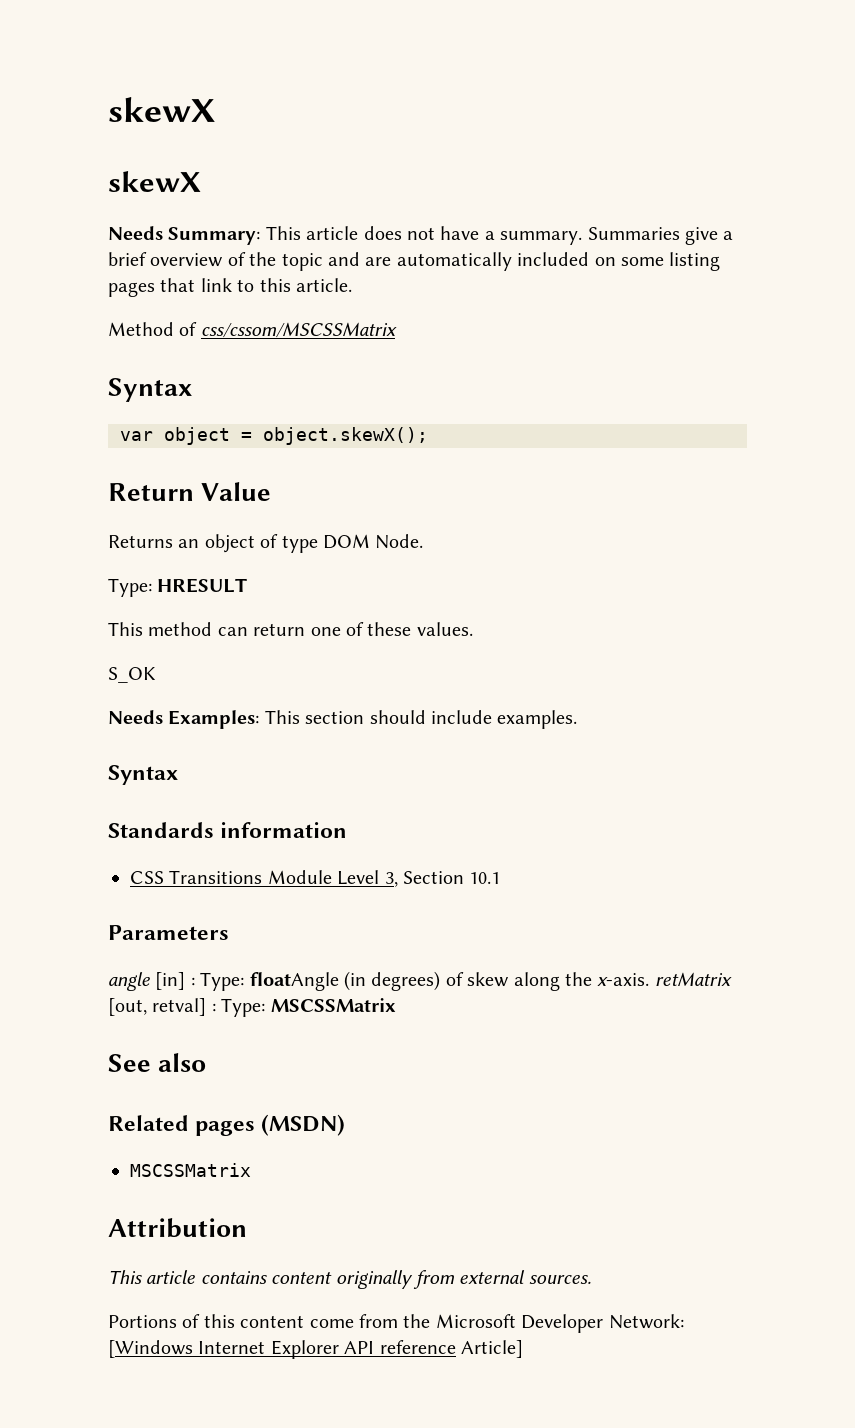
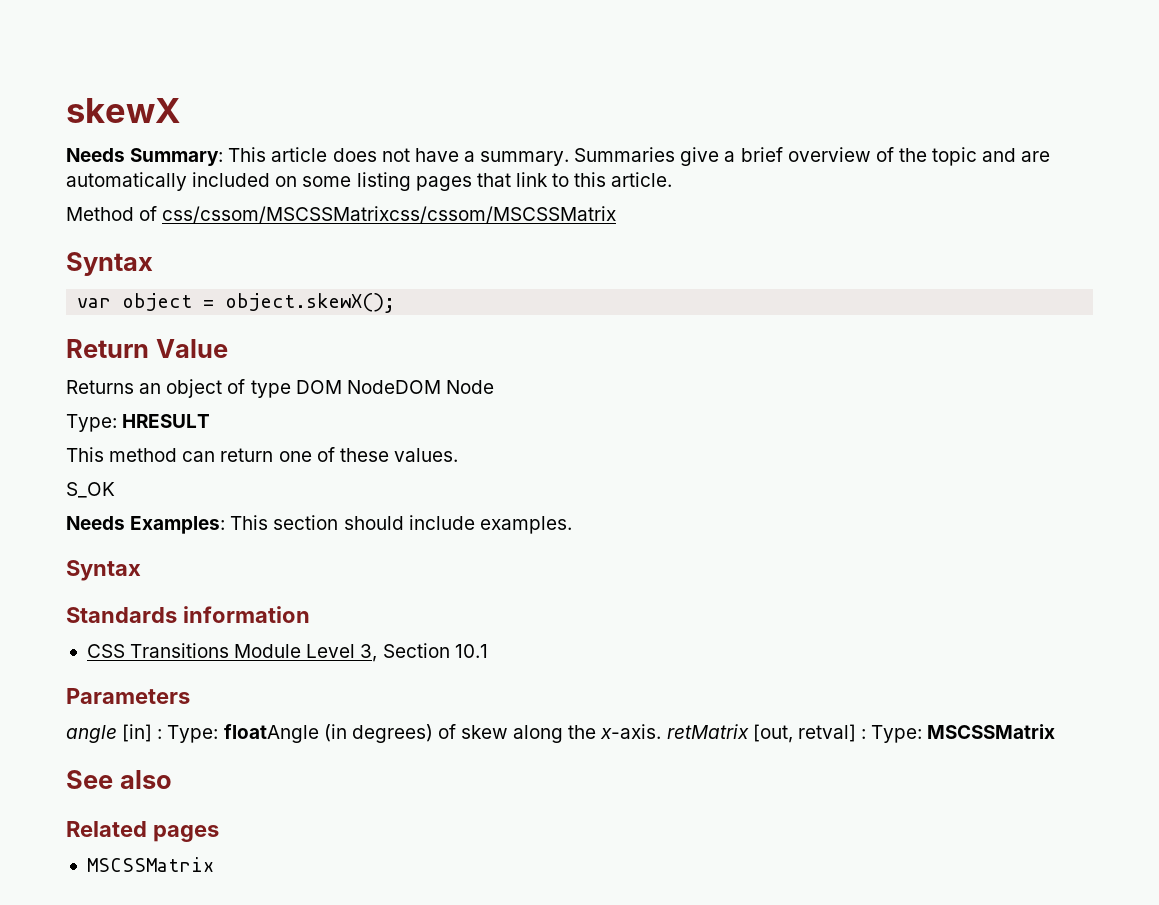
[108,97,215,122] [108,171,201,192] skewX // skewX -> [66,98,180,123] skewX
[200,322,397,338] css/cssom/MSCSSMatrix -> [162,206,617,223] css/cssom/MSCSSMatrixcss/cssom/MSCSSMatrix
[375,534,424,549] Node. -> [346,380,494,394] NodeDOM Node
[261,1114,346,1136] [130,1163,251,1177] [108,1218,247,1238] [108,1270,591,1289] [108,1314,684,1333] [108,1340,523,1359] (MSDN) // MSCSSMatrix // Attribution // This article contains content originally from external sources. // Portions of this content come from the Microsoft Developer Network: [Windows Internet Explorer API reference Article] -> [86,857,214,872] // MSCSSMatrix

